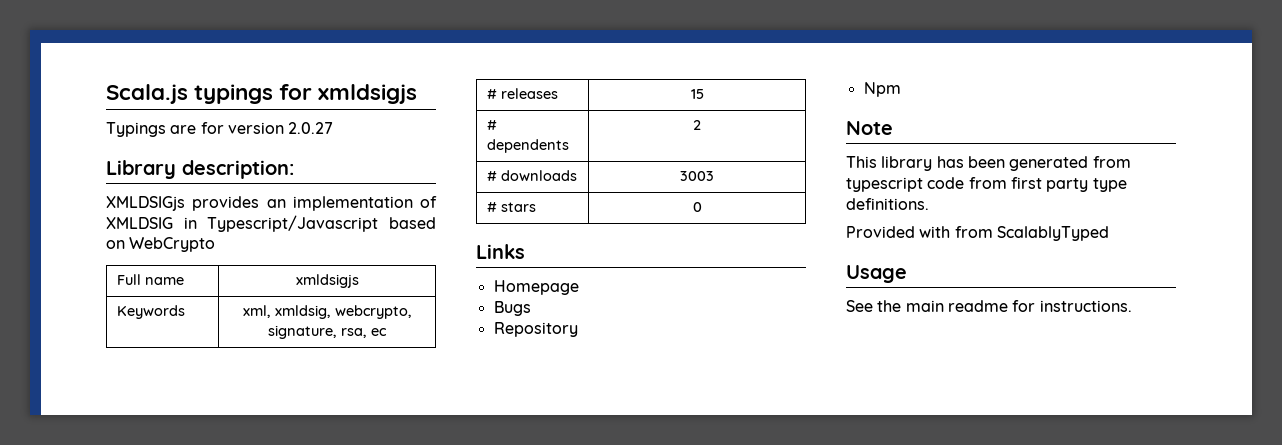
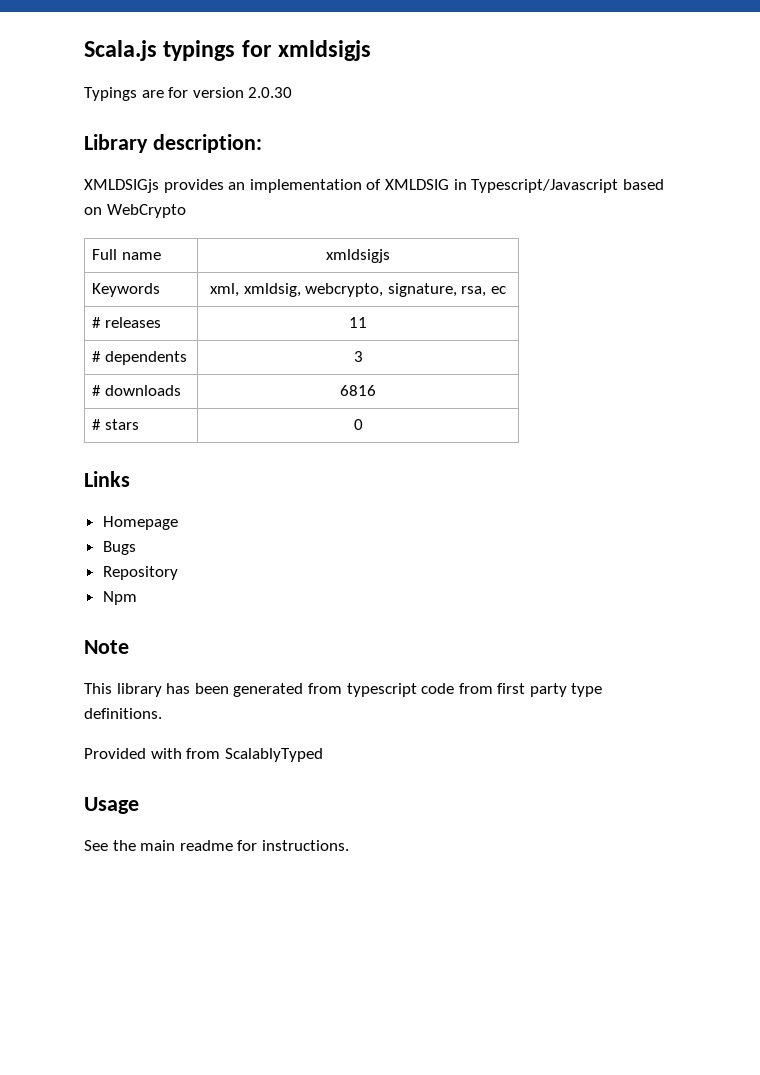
[288,122,334,134] 2.0.27 -> [248,87,293,98] 2.0.30
[690,89,704,99] 15 -> [349,317,367,328] 11
[693,120,701,130] 2 -> [353,351,363,362] 3
[680,171,714,181] 3003 -> [340,385,376,396] 6816

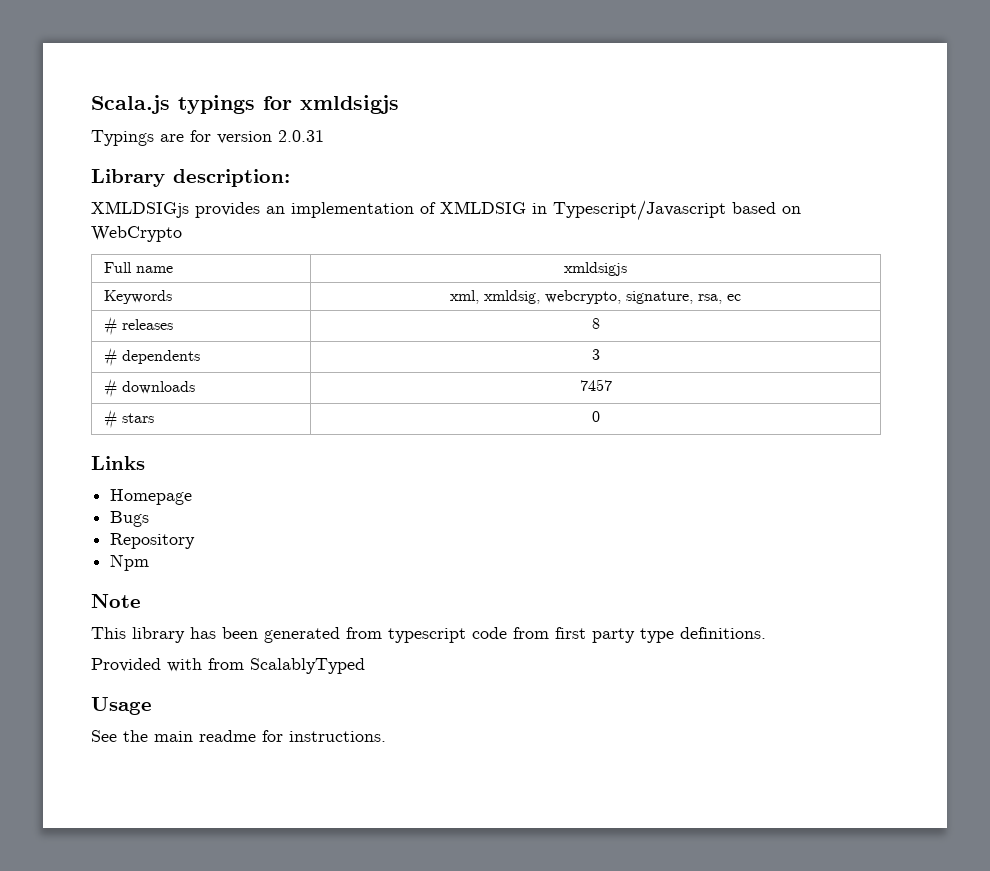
[248,87,293,98] 2.0.30 -> [278,130,324,142] 2.0.31
[349,317,367,328] 11 -> [591,318,600,329] 8
[340,385,376,396] 6816 -> [579,379,612,391] 7457

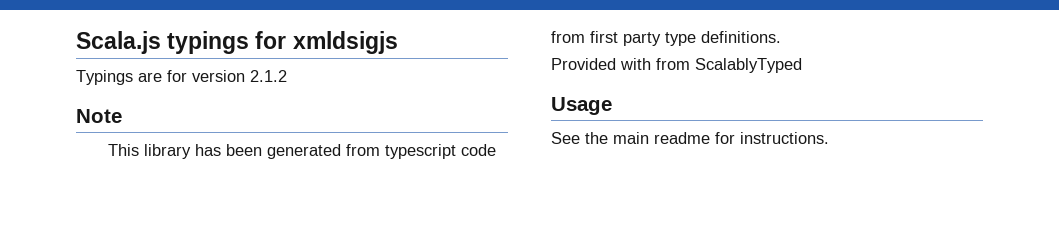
[278,130,324,142] [91,169,290,187] [91,200,801,221] [91,226,182,242] [104,262,174,273] [564,262,627,276] [104,290,173,304] [450,290,741,304] [104,316,174,336] [591,318,600,329] [104,347,201,367] [591,349,600,360] [104,378,196,398] [579,379,612,391] [104,409,155,429] [591,411,600,422] [91,456,145,470] [110,489,193,505] [110,511,150,527] [110,533,196,549] [110,554,150,571] 2.0.31 // Library description: // XMLDSIGjs provides an implementation of XMLDSIG in Typescript/Javascript based on WebCrypto // Full name | xmldsigjs // Keywords | xml, xmldsig, webcrypto, signature, rsa, ec // # releases | 8 // # dependents | 3 // # downloads | 7457 // # stars | 0 // Links // Homepage // Bugs // Repository // Npm -> [250,70,287,82] 2.1.2

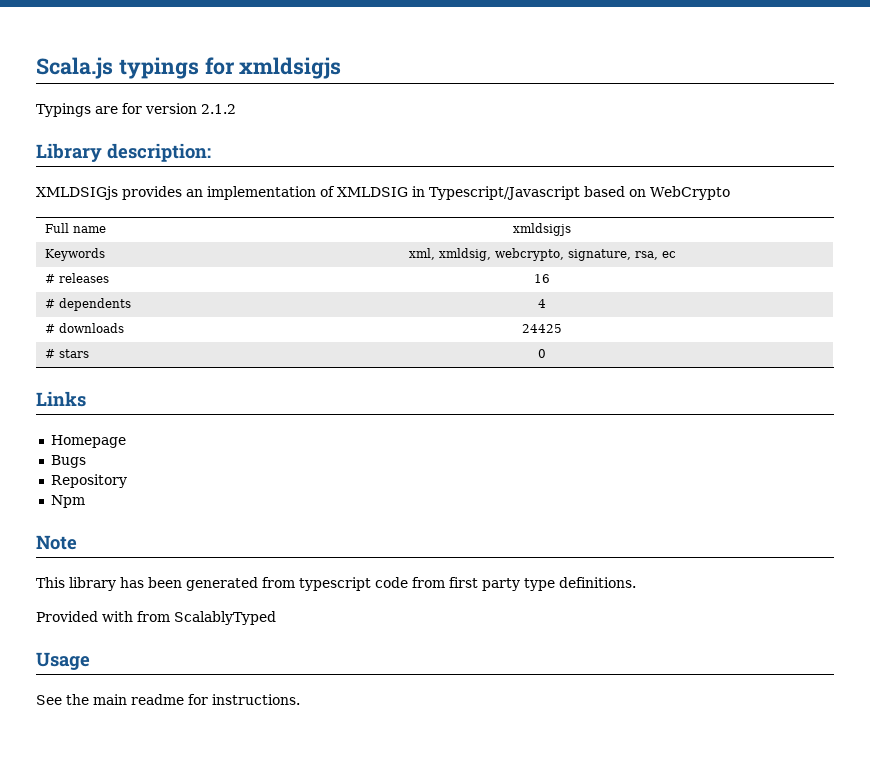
(287, 76) none -> [36,143,211,162] [36,186,730,200] [45,223,107,233] [513,223,571,236] [45,248,106,261] [408,248,676,261] [45,273,110,283] [534,274,550,283] [45,298,132,311] [538,299,546,308] [45,323,125,333] [522,324,562,333] [45,349,90,358] [538,349,546,358] [36,391,86,407] [50,435,126,448] [50,455,86,468] [50,474,127,488] [50,495,85,508] // Library description: // XMLDSIGjs provides an implementation of XMLDSIG in Typescript/Javascript based on WebCrypto // Full name | xmldsigjs // Keywords | xml, xmldsig, webcrypto, signature, rsa, ec // # releases | 16 // # dependents | 4 // # downloads | 24425 // # stars | 0 // Links // Homepage // Bugs // Repository // Npm

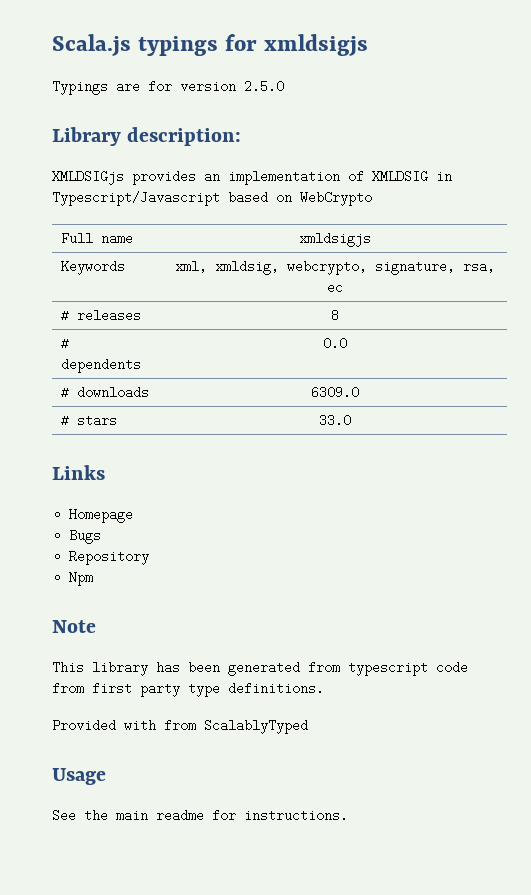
[201,104,236,114] 2.1.2 -> [244,80,284,93] 2.5.0
[534,274,550,283] 16 -> [331,309,340,322] 8
[538,299,546,308] 4 -> [323,337,348,350] 0.0
[522,324,562,333] 24425 -> [311,386,359,399] 6309.0
[538,349,546,358] 0 -> [319,414,352,427] 33.0

